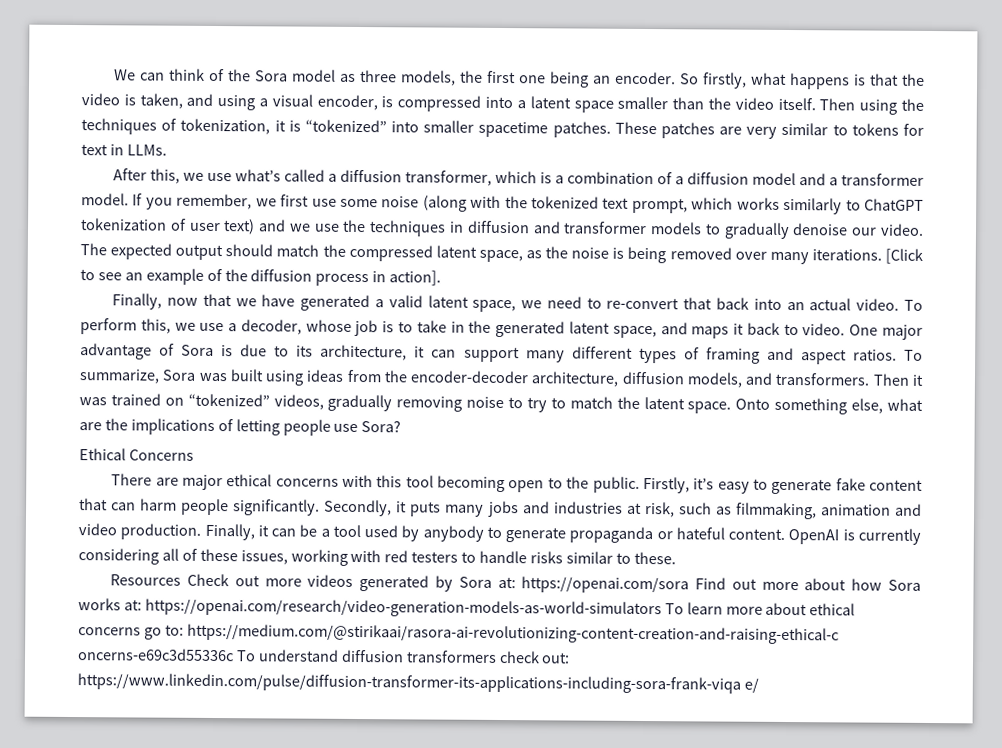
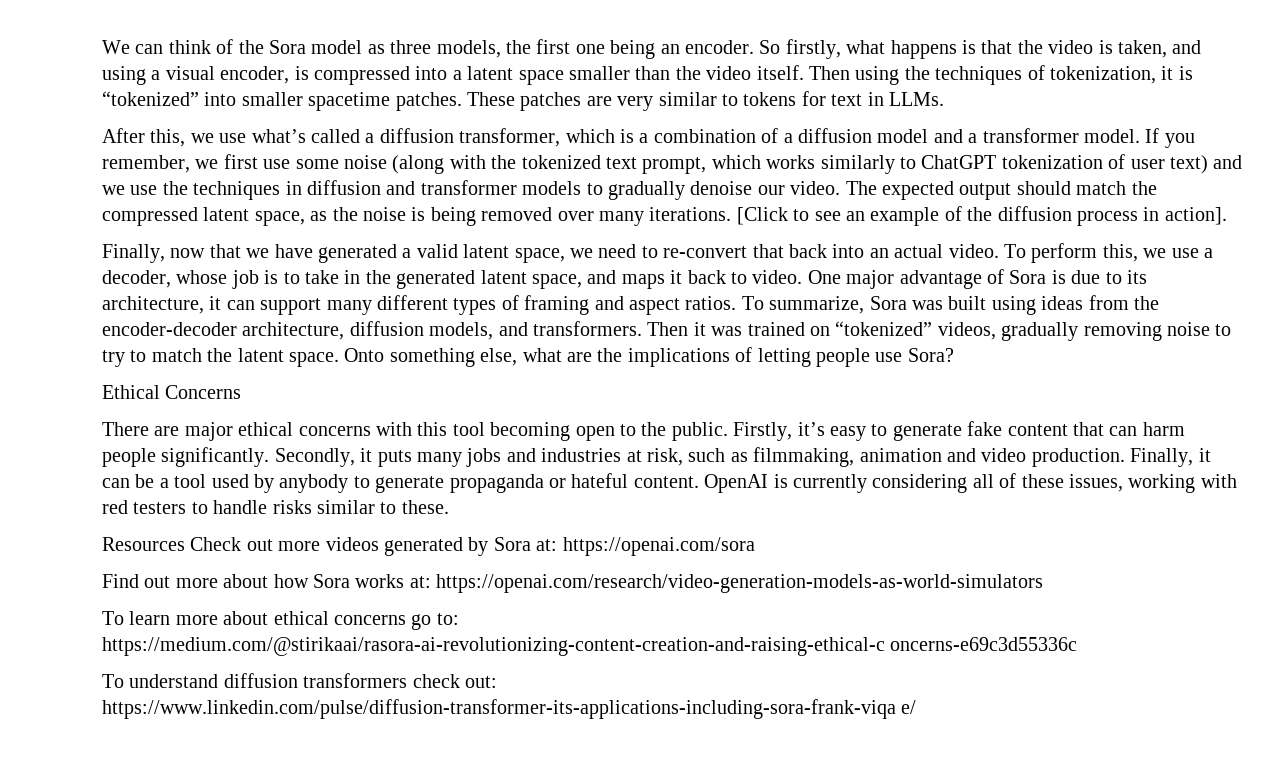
(690, 585) none -> (755, 546) //
(662, 608) none -> (1044, 583) //
(234, 655) none -> (1078, 644) //

